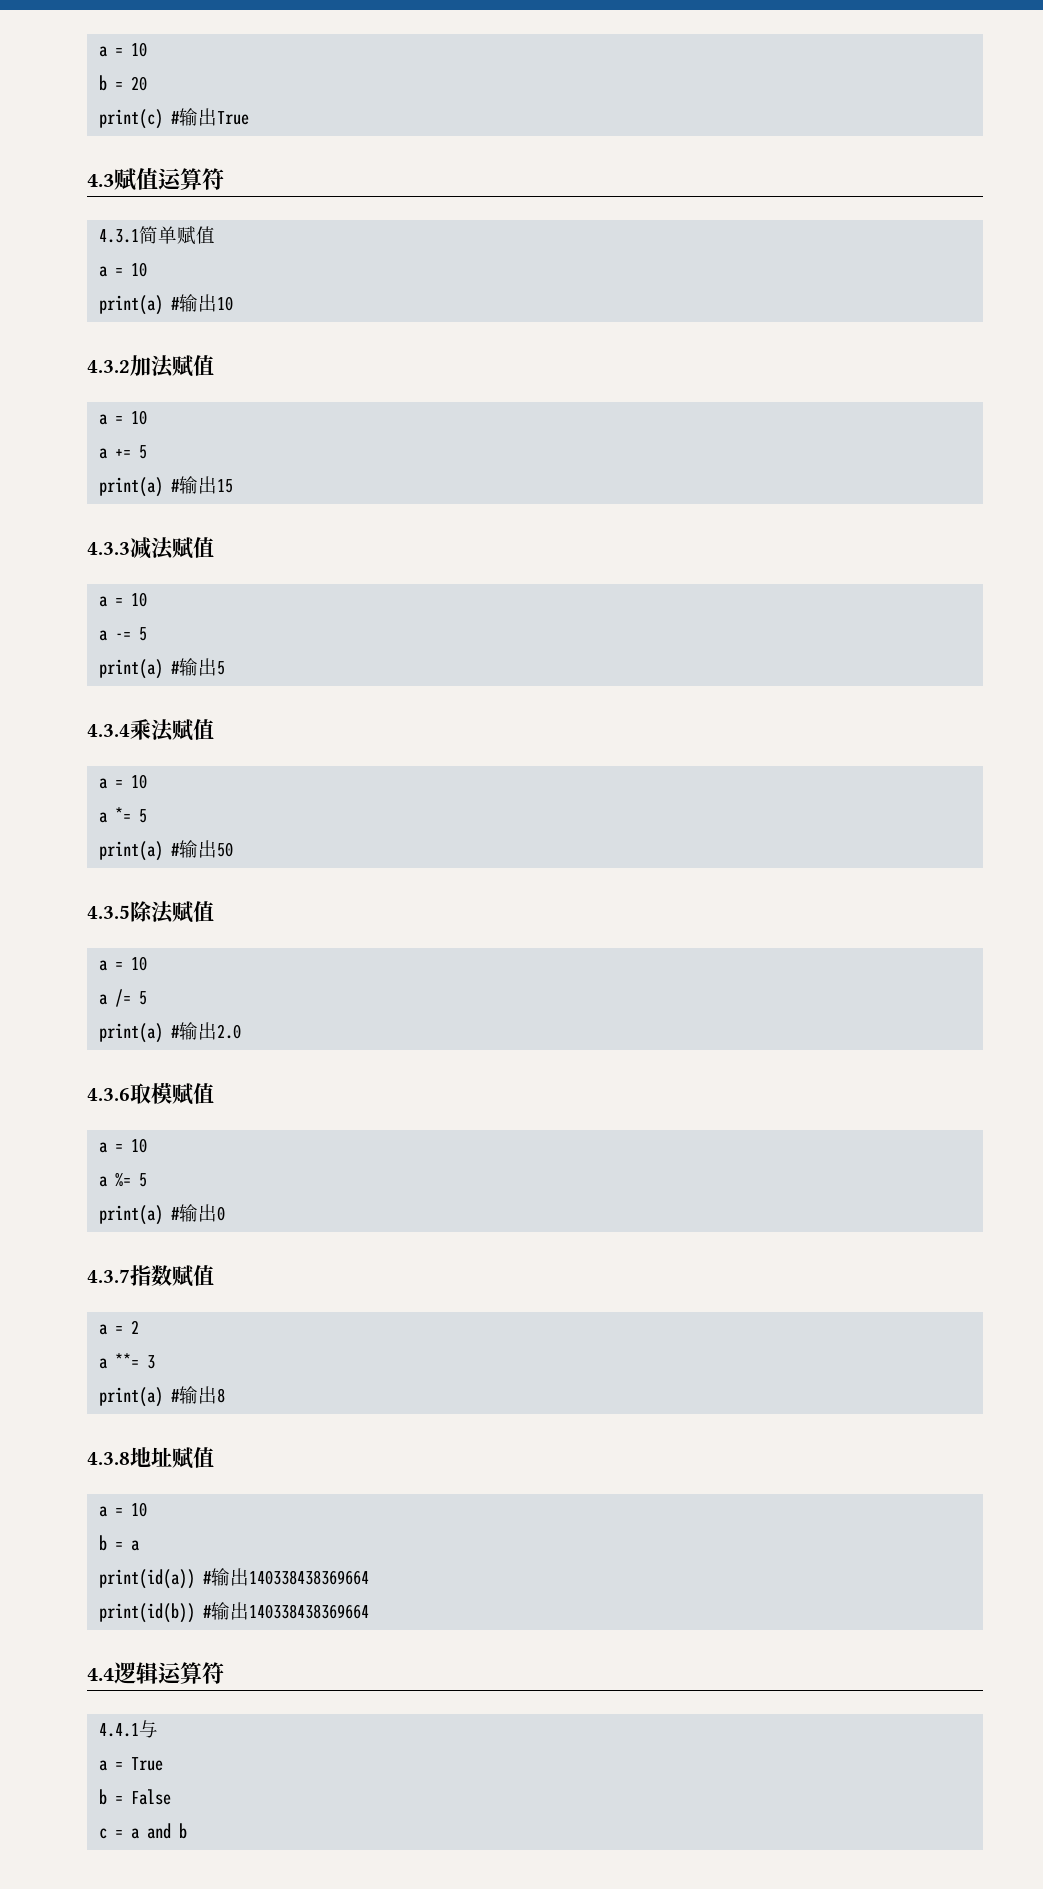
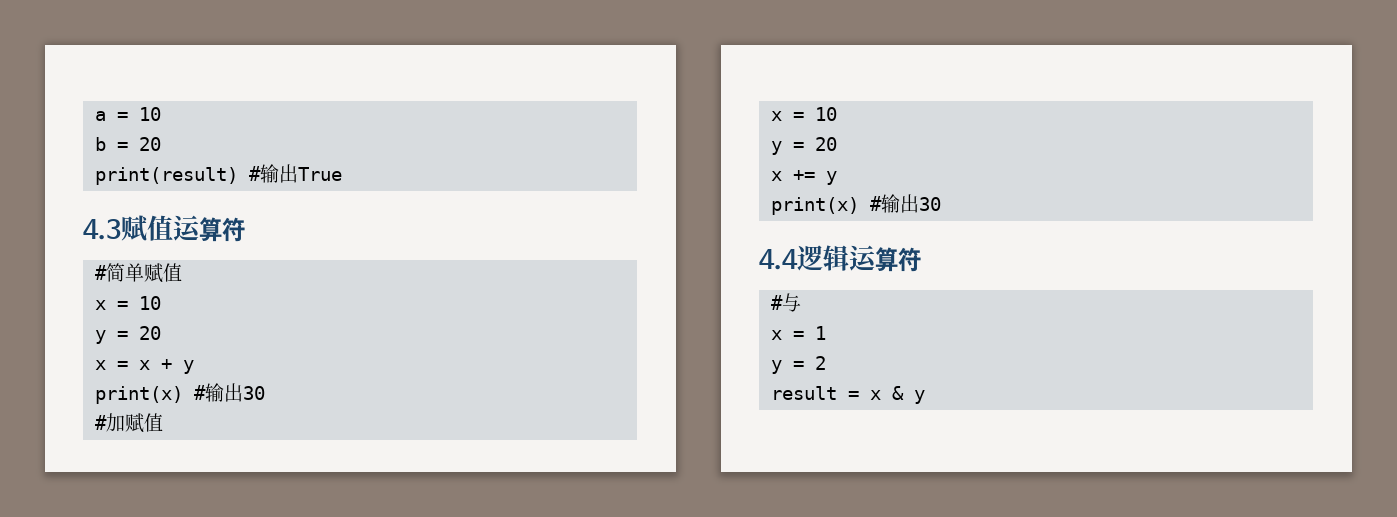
[99,109,163,129] print(c) -> [94,167,238,185] print(result)
[99,229,139,243] 4.3.1 -> [94,265,107,280] #
[99,262,147,277] [99,294,233,315] [87,355,214,378] [99,410,147,425] [99,445,147,459] [99,476,233,497] [87,537,214,560] [99,592,147,607] [99,627,147,641] [99,658,225,679] [87,719,214,742] [99,774,147,789] [99,807,147,823] [99,840,233,861] [87,901,214,924] [99,956,147,971] [99,989,147,1007] [99,1022,241,1043] [87,1083,214,1105] [99,1138,147,1153] [99,1172,147,1187] [99,1204,225,1225] [87,1265,214,1287] [99,1320,139,1335] [99,1353,155,1369] [99,1386,225,1407] [87,1447,214,1469] [99,1502,147,1517] [99,1535,139,1551] [99,1568,369,1589] [99,1602,369,1623] a = 10 // print(a) #输出10 // 4.3.2加法赋值 // a = 10 // a += 5 // print(a) #输出15 // 4.3.3减法赋值 // a = 10 // a -= 5 // print(a) #输出5 // 4.3.4乘法赋值 // a = 10 // a *= 5 // print(a) #输出50 // 4.3.5除法赋值 // a = 10 // a /= 5 // print(a) #输出2.0 // 4.3.6取模赋值 // a = 10 // a %= 5 // print(a) #输出0 // 4.3.7指数赋值 // a = 2 // a **= 3 // print(a) #输出8 // 4.3.8地址赋值 // a = 10 // b = a // print(id(a)) #输出140338438369664 // print(id(b)) #输出140338438369664 -> [94,296,161,310] [94,326,161,344] [94,359,194,374] [94,383,265,404] [94,413,163,433] [770,107,837,121] [770,137,837,155] [770,170,837,185] [770,194,941,215] x = 10 // y = 20 // x = x + y // print(x) #输出30 // #加赋值 // x = 10 // y = 20 // x += y // print(x) #输出30
[99,1723,139,1737] 4.4.1 -> [770,295,783,310] #
[99,1757,163,1771] [99,1789,171,1805] [99,1823,187,1839] a = True // b = False // c = a and b -> [770,326,826,340] [770,356,826,374] [770,386,925,404] x = 1 // y = 2 // result = x & y

